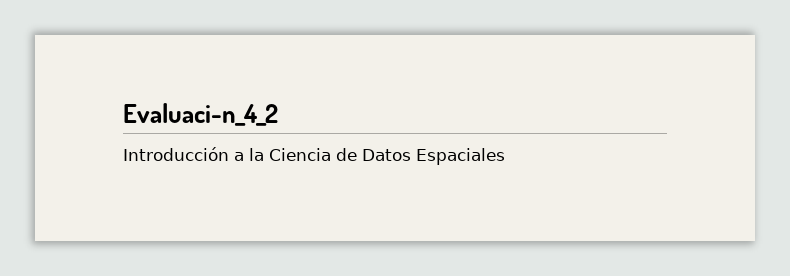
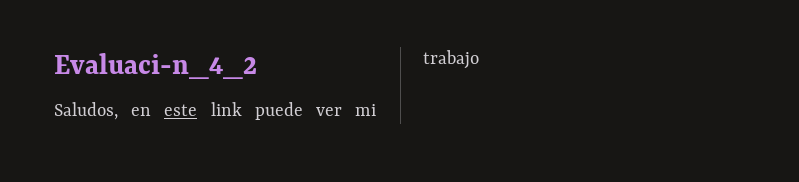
[123,147,505,165] Introducción a la Ciencia de Datos Espaciales -> [54,102,376,120] [423,50,479,69] Saludos, en este link puede ver mi trabajo

